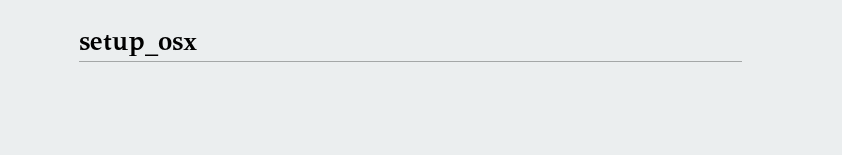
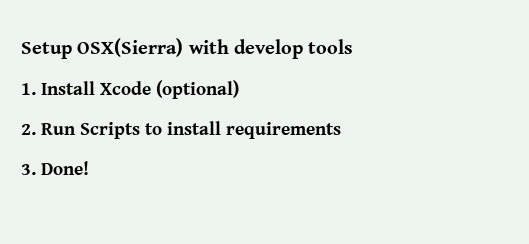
[79,35,197,56] setup_osx -> [21,38,354,59] [21,80,239,99] [21,121,341,139] [21,161,89,175] Setup OSX(Sierra) with develop tools // 1. Install Xcode (optional) // 2. Run Scripts to install requirements // 3. Done!

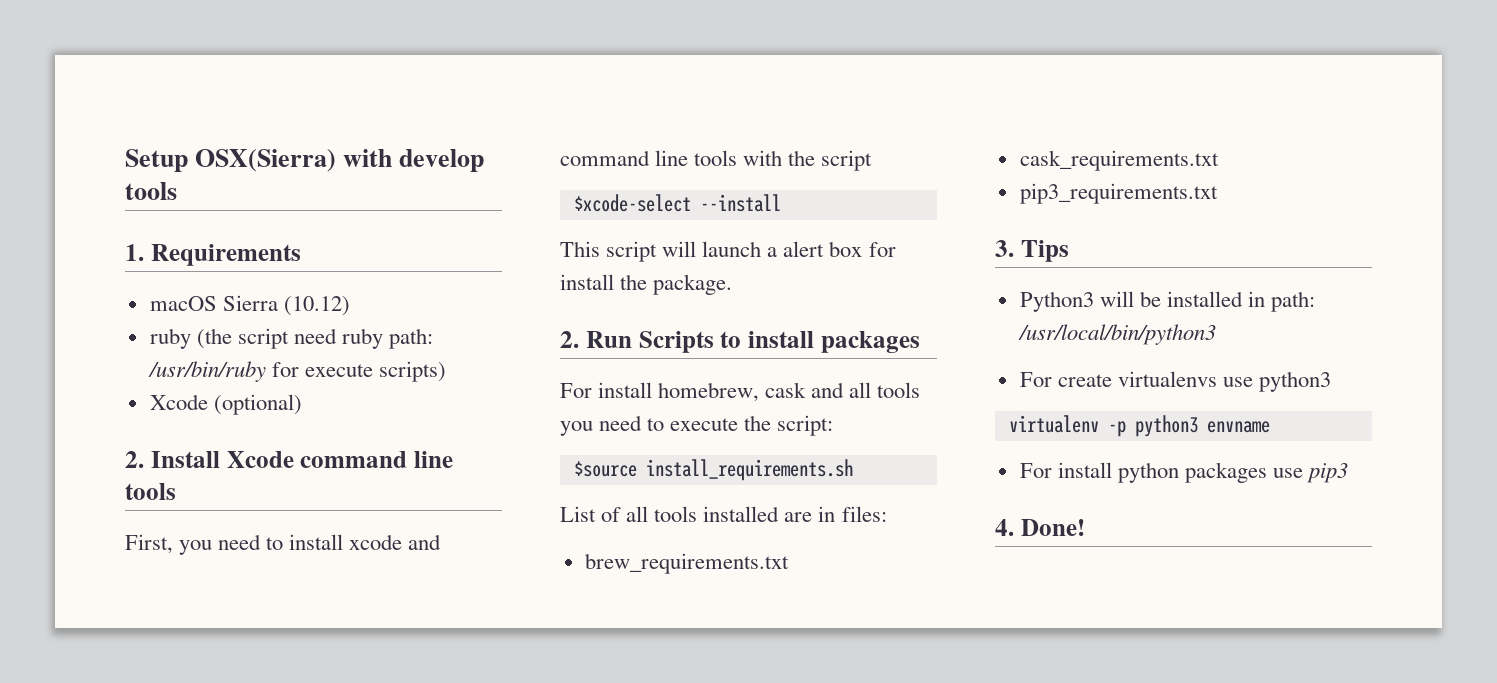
[41,80,239,99] Install Xcode (optional) -> [150,244,301,266] [149,295,350,316] [149,328,434,349] [147,361,446,382] [149,394,302,415] [125,451,453,468] [125,483,176,500] [125,534,442,555] [560,150,873,171] [573,194,781,212] [560,241,896,262] [560,274,733,295] Requirements // macOS Sierra (10.12) // ruby (the script need ruby path: /usr/bin/ruby for execute scripts) // Xcode (optional) // 2. Install Xcode command line tools // First, you need to install xcode and command line tools with the script // $xcode-select --install // This script will launch a alert box for install the package.
[226,122,341,139] [21,164,36,175] requirements // 3. -> [820,331,920,353] [560,382,921,402] [560,415,834,436] [573,459,853,481] [560,506,887,522] [584,553,789,574] [1019,150,1219,171] [1019,183,1218,204] [995,240,1069,262] [1019,291,1316,312] [1017,324,1216,345] [1019,371,1332,392] [1008,415,1270,437] [1019,462,1349,483] [995,519,1014,536] packages // For install homebrew, cask and all tools you need to execute the script: // $source install_requirements.sh // List of all tools installed are in files: // brew_requirements.txt // cask_requirements.txt // pip3_requirements.txt // 3. Tips // Python3 will be installed in path: /usr/local/bin/python3 // For create virtualenvs use python3 // virtualenv -p python3 envname // For install python packages use pip3 // 4.

